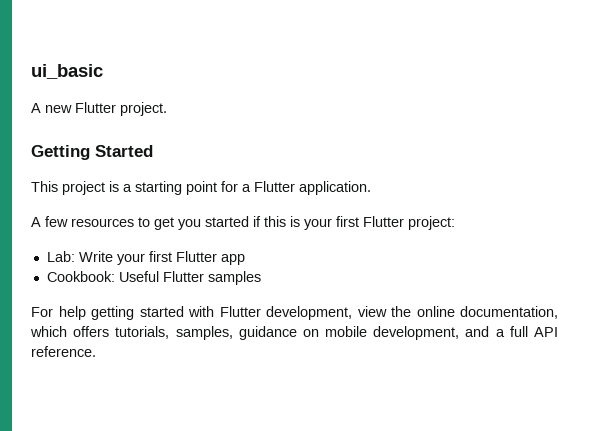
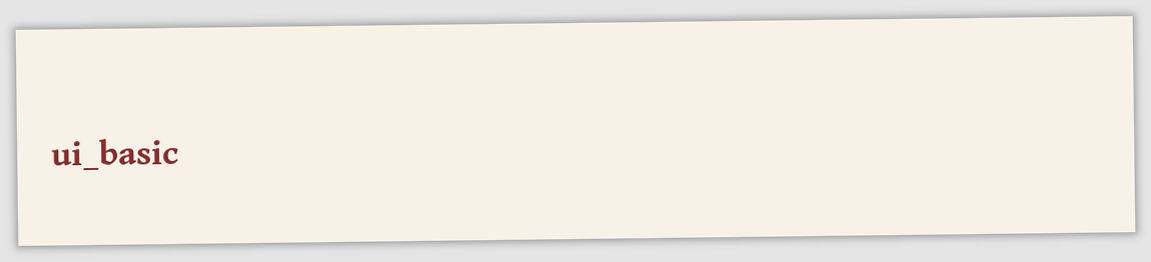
[31,102,167,116] [31,145,153,160] [31,181,371,195] [31,216,455,230] [46,251,245,265] [46,271,261,285] [31,306,558,320] [30,326,558,340] [31,346,96,357] // A new Flutter project. // Getting Started // This project is a starting point for a Flutter application. // A few resources to get you started if this is your first Flutter project: // Lab: Write your first Flutter app // Cookbook: Useful Flutter samples // For help getting started with Flutter development, view the online documentation, which offers tutorials, samples, guidance on mobile development, and a full API reference. -> (179, 154) none

